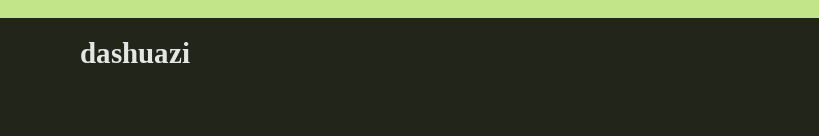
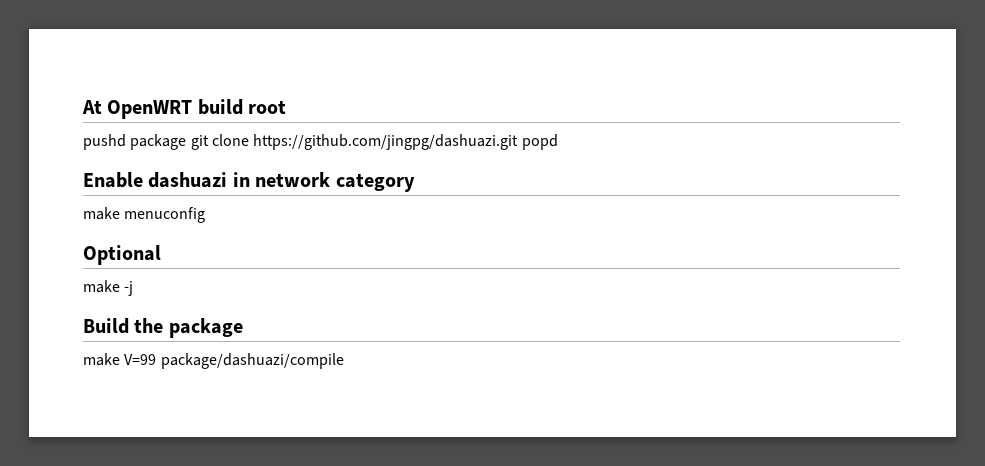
[80,42,190,63] dashuazi -> [82,99,287,119] [83,134,558,150] [83,172,415,192] [83,207,206,223] [83,245,161,265] [83,280,134,296] [83,318,243,338] [83,353,344,369] At OpenWRT build root // pushd package git clone https://github.com/jingpg/dashuazi.git popd // Enable dashuazi in network category // make menuconfig // Optional // make -j // Build the package // make V=99 package/dashuazi/compile

